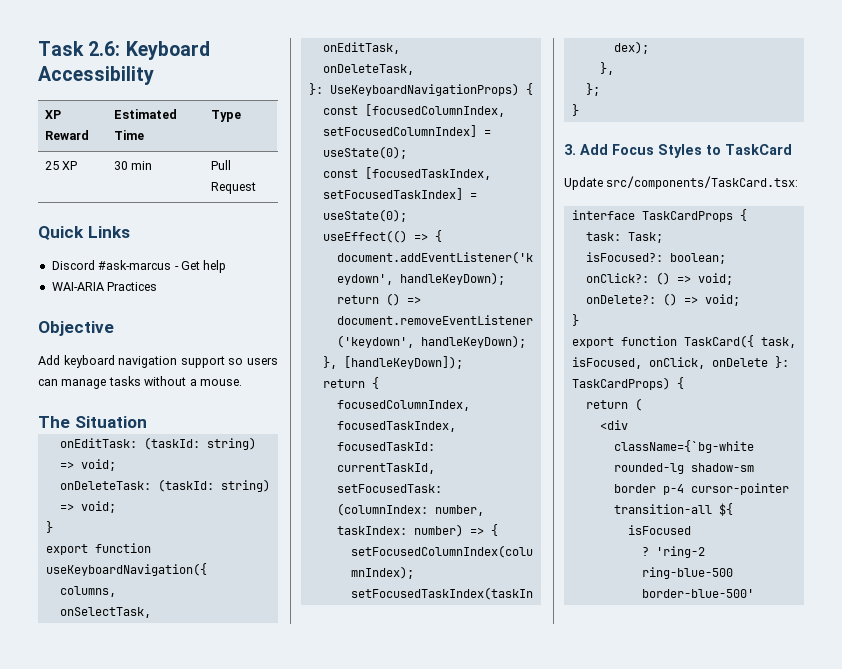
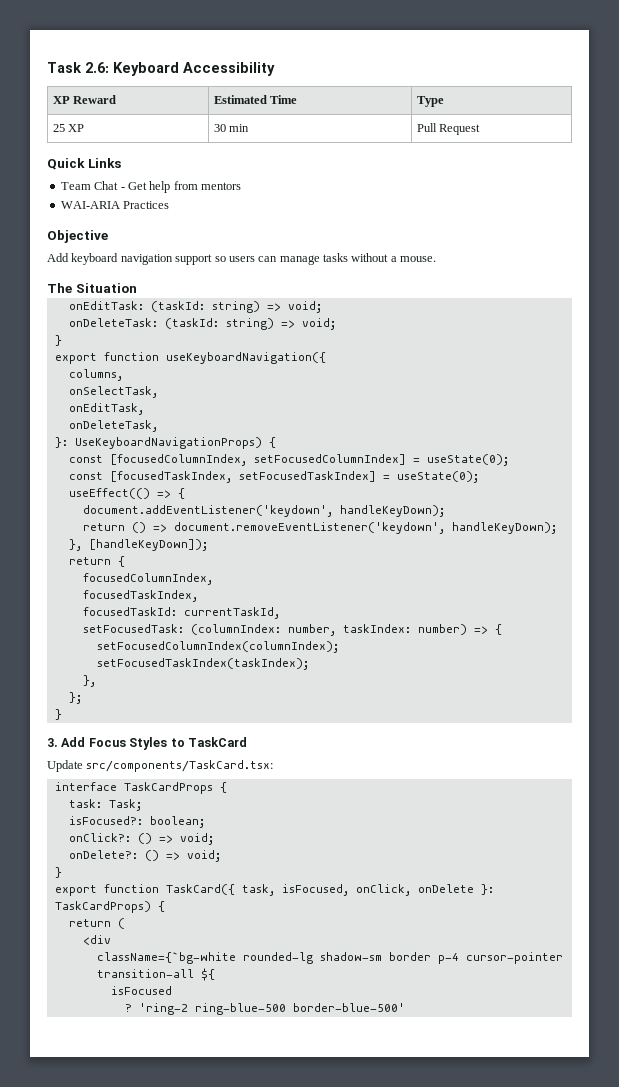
[51,260,172,270] Discord #ask-marcus -> [60,181,119,190] Team Chat
(227, 266) none -> [173,181,241,190] from mentors

